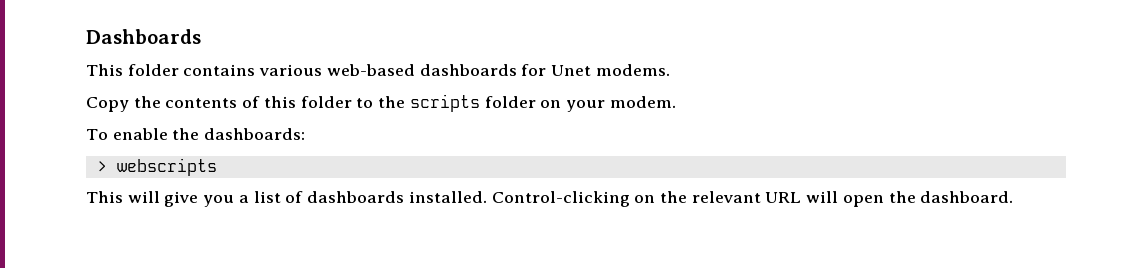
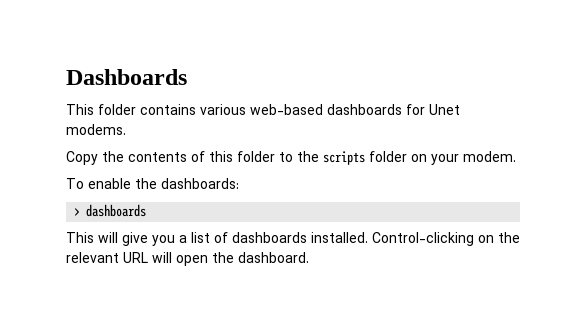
[116,158,217,176] webscripts -> [86,204,147,217] dashboards

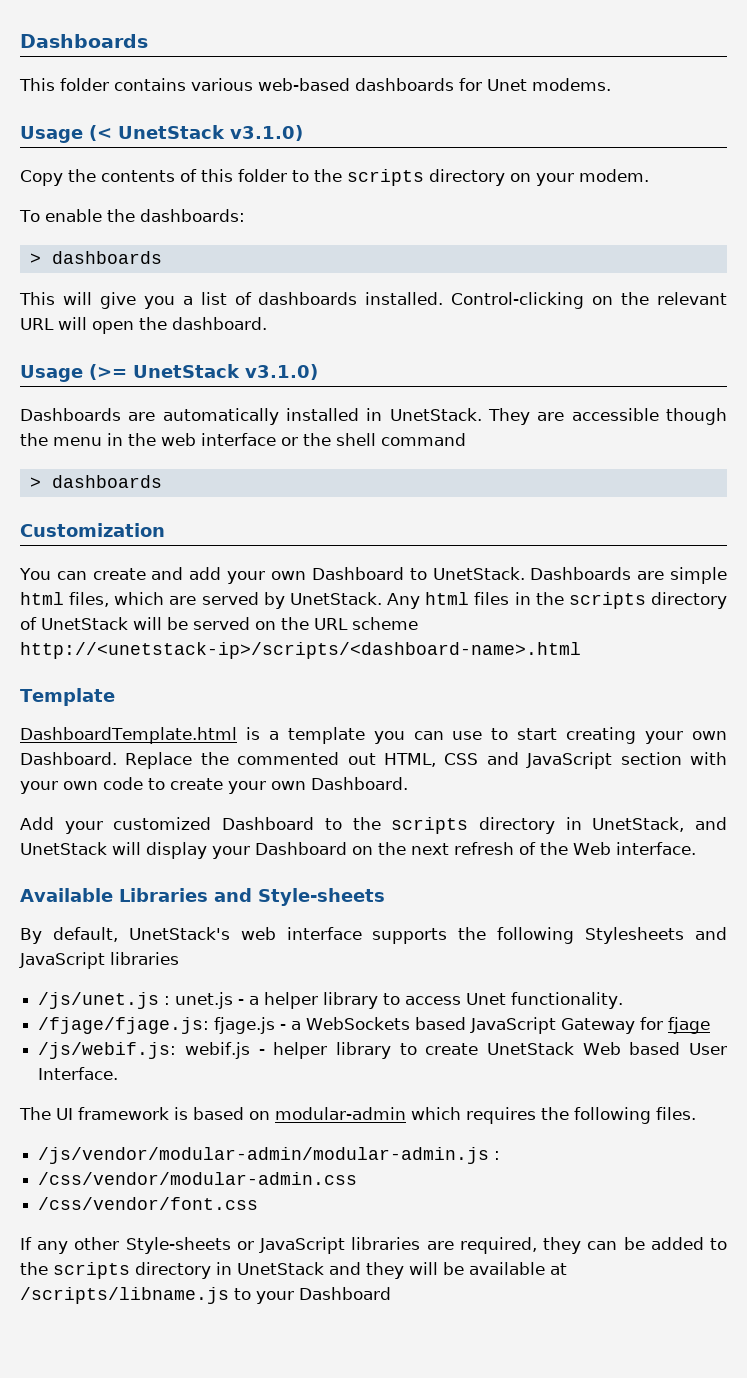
(126, 129) none -> [20,125,303,143] // Usage (< UnetStack v3.1.0)
[369,151,407,162] folder -> [429,169,505,186] directory
(309, 257) none -> [20,364,318,382] [20,408,727,425] [20,433,466,446] [29,475,162,488] [20,523,165,537] [19,567,727,584] [20,592,727,609] [20,617,418,630] [20,642,581,659] [20,688,115,706] [20,727,728,744] [20,752,727,769] [20,777,408,794] [20,817,728,834] [20,842,696,859] [20,888,385,906] [20,927,728,944] [19,952,179,969] [38,992,624,1009] [38,1017,711,1034] [38,1042,728,1059] [38,1067,119,1080] [19,1107,696,1124] [38,1147,501,1164] [38,1172,358,1185] [38,1197,259,1210] [20,1237,728,1254] [20,1262,567,1279] [20,1287,391,1304] // Usage (>= UnetStack v3.1.0) // Dashboards are automatically installed in UnetStack. They are accessible though the menu in the web interface or the shell command // > dashboards // Customization // You can create and add your own Dashboard to UnetStack. Dashboards are simple html files, which are served by UnetStack. Any html files in the scripts directory of UnetStack will be served on the URL scheme http://<unetstack-ip>/scripts/<dashboard-name>.html // Template // DashboardTemplate.html is a template you can use to start creating your own Dashboard. Replace the commented out HTML, CSS and JavaScript section with your own code to create your own Dashboard. // Add your customized Dashboard to the scripts directory in UnetStack, and UnetStack will display your Dashboard on the next refresh of the Web interface. // Available Libraries and Style-sheets // By default, UnetStack's web interface supports the following Stylesheets and JavaScript libraries // /js/unet.js : unet.js - a helper library to access Unet functionality. // /fjage/fjage.js: fjage.js - a WebSockets based JavaScript Gateway for fjage // /js/webif.js: webif.js - helper library to create UnetStack Web based User Interface. // The UI framework is based on modular-admin which requires the following files. // /js/vendor/modular-admin/modular-admin.js : // /css/vendor/modular-admin.css // /css/vendor/font.css // If any other Style-sheets or JavaScript libraries are required, they can be added to the scripts directory in UnetStack and they will be available at /scripts/libname.js to your Dashboard

